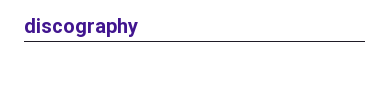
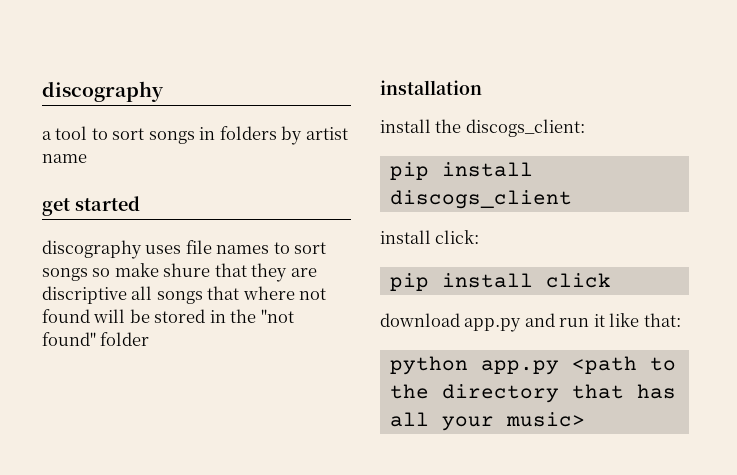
[24,18,138,37] discography -> [42,81,164,102] [42,126,348,145] [42,154,87,163] [42,196,140,216] [42,240,327,259] [42,263,317,282] [42,286,327,304] [42,309,294,323] [42,332,150,346] [380,80,482,95] [380,119,585,137] [389,162,533,180] [389,190,572,209] [380,230,480,244] [389,273,611,291] [380,313,681,332] [389,356,676,375] [389,384,676,403] [389,412,585,431] discography // a tool to sort songs in folders by artist name // get started // discography uses file names to sort songs so make shure that they are discriptive all songs that where not found will be stored in the "not found" folder // installation // install the discogs_client: // pip install discogs_client // install click: // pip install click // download app.py and run it like that: // python app.py <path to the directory that has all your music>

